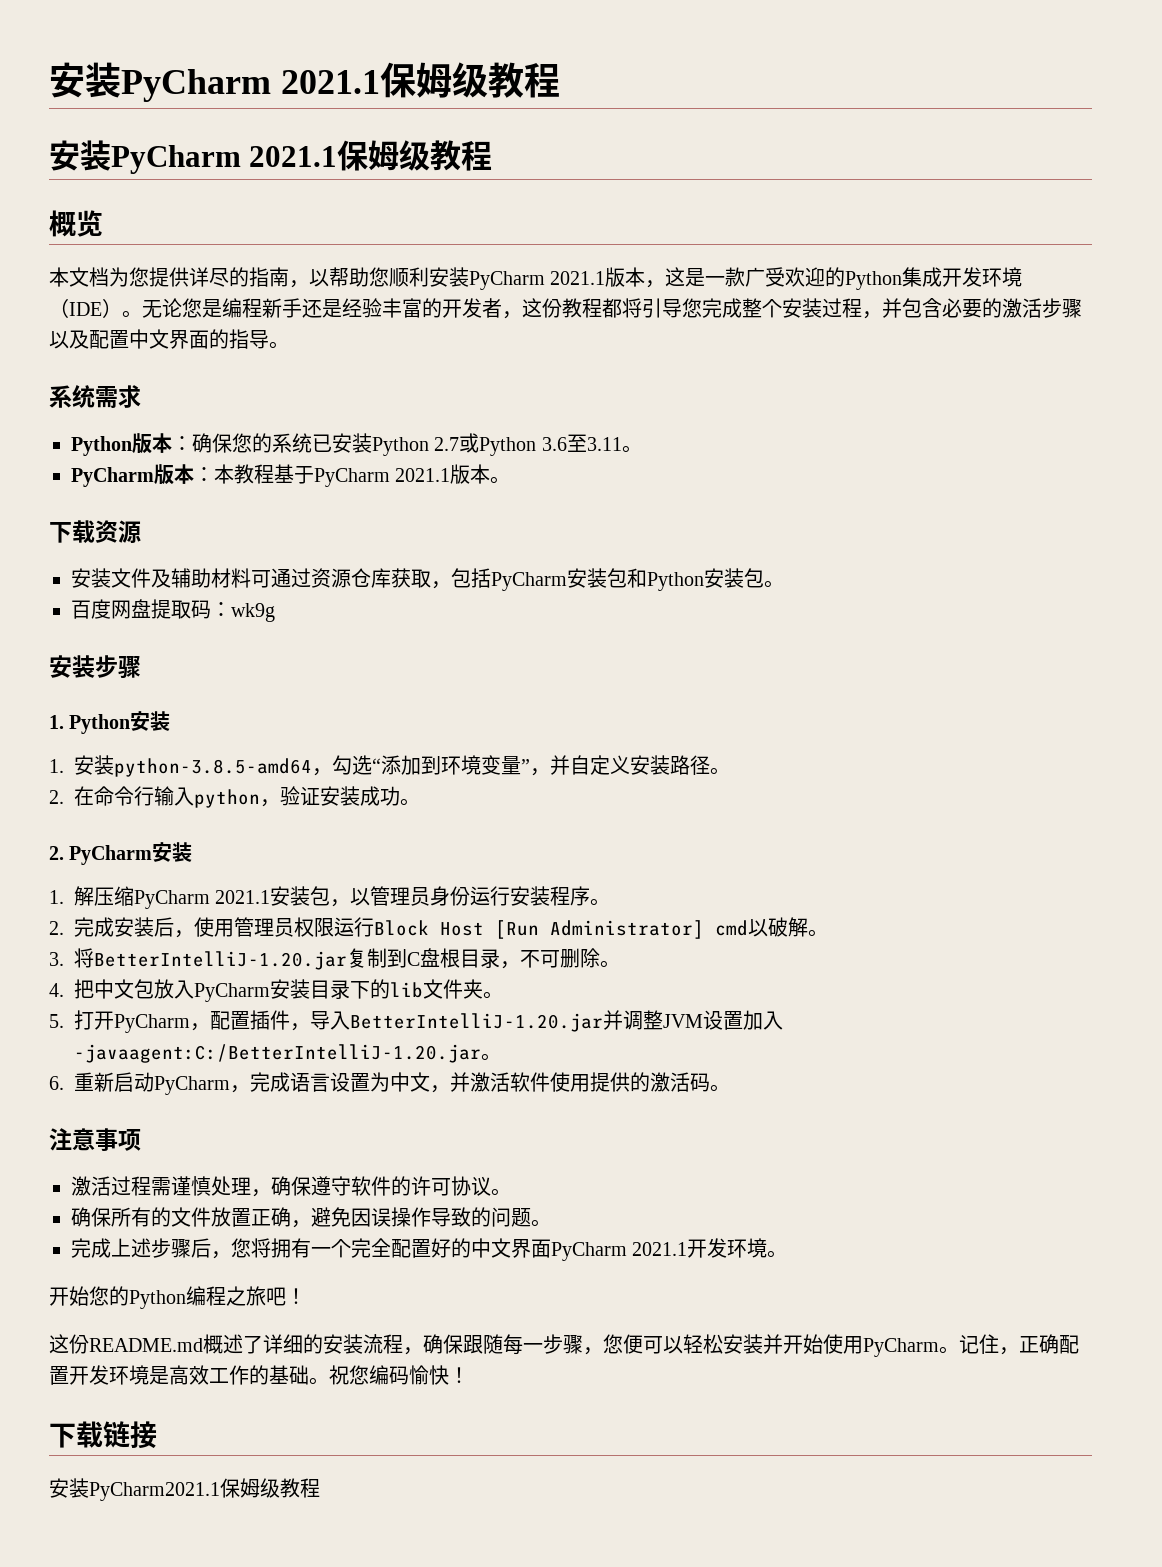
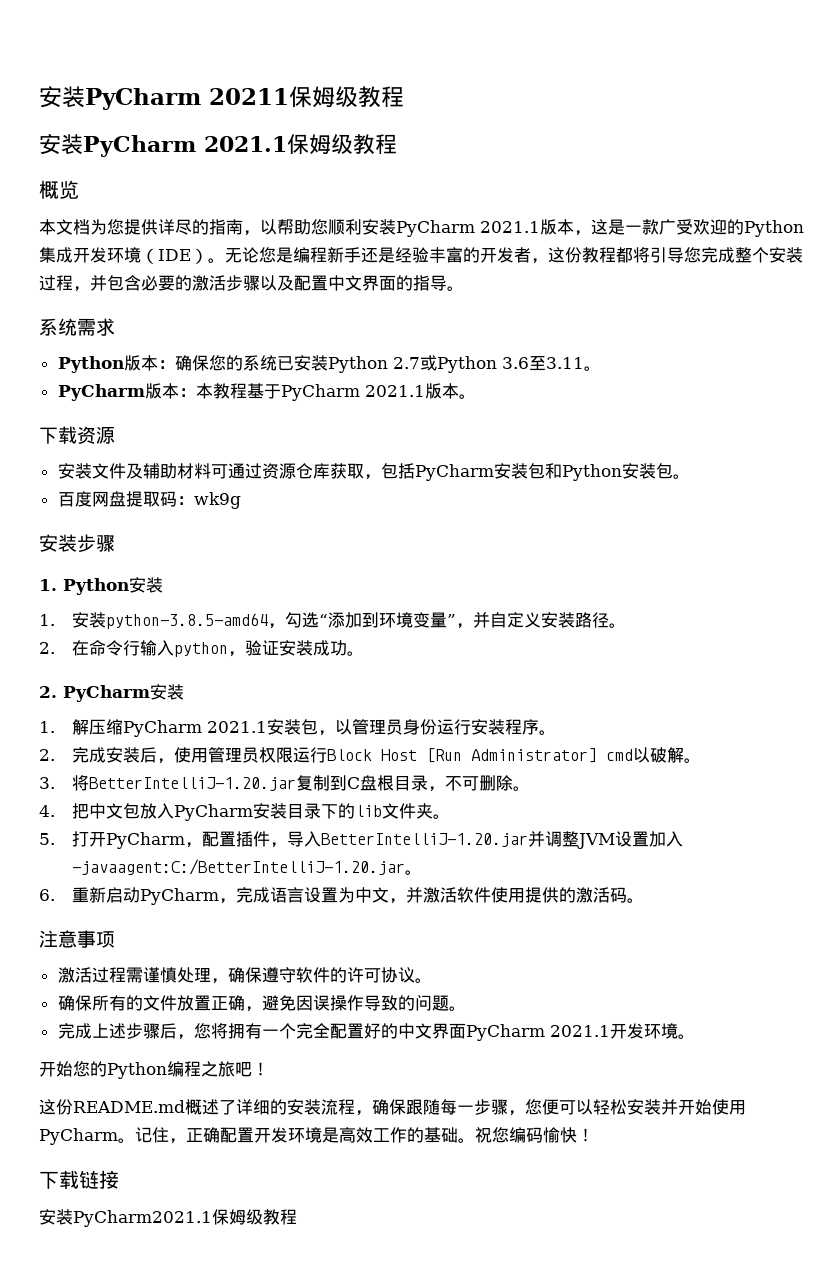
[49,62,380,102] 安装PyCharm 2021.1 -> [39,86,289,110] 安装PyCharm 20211

